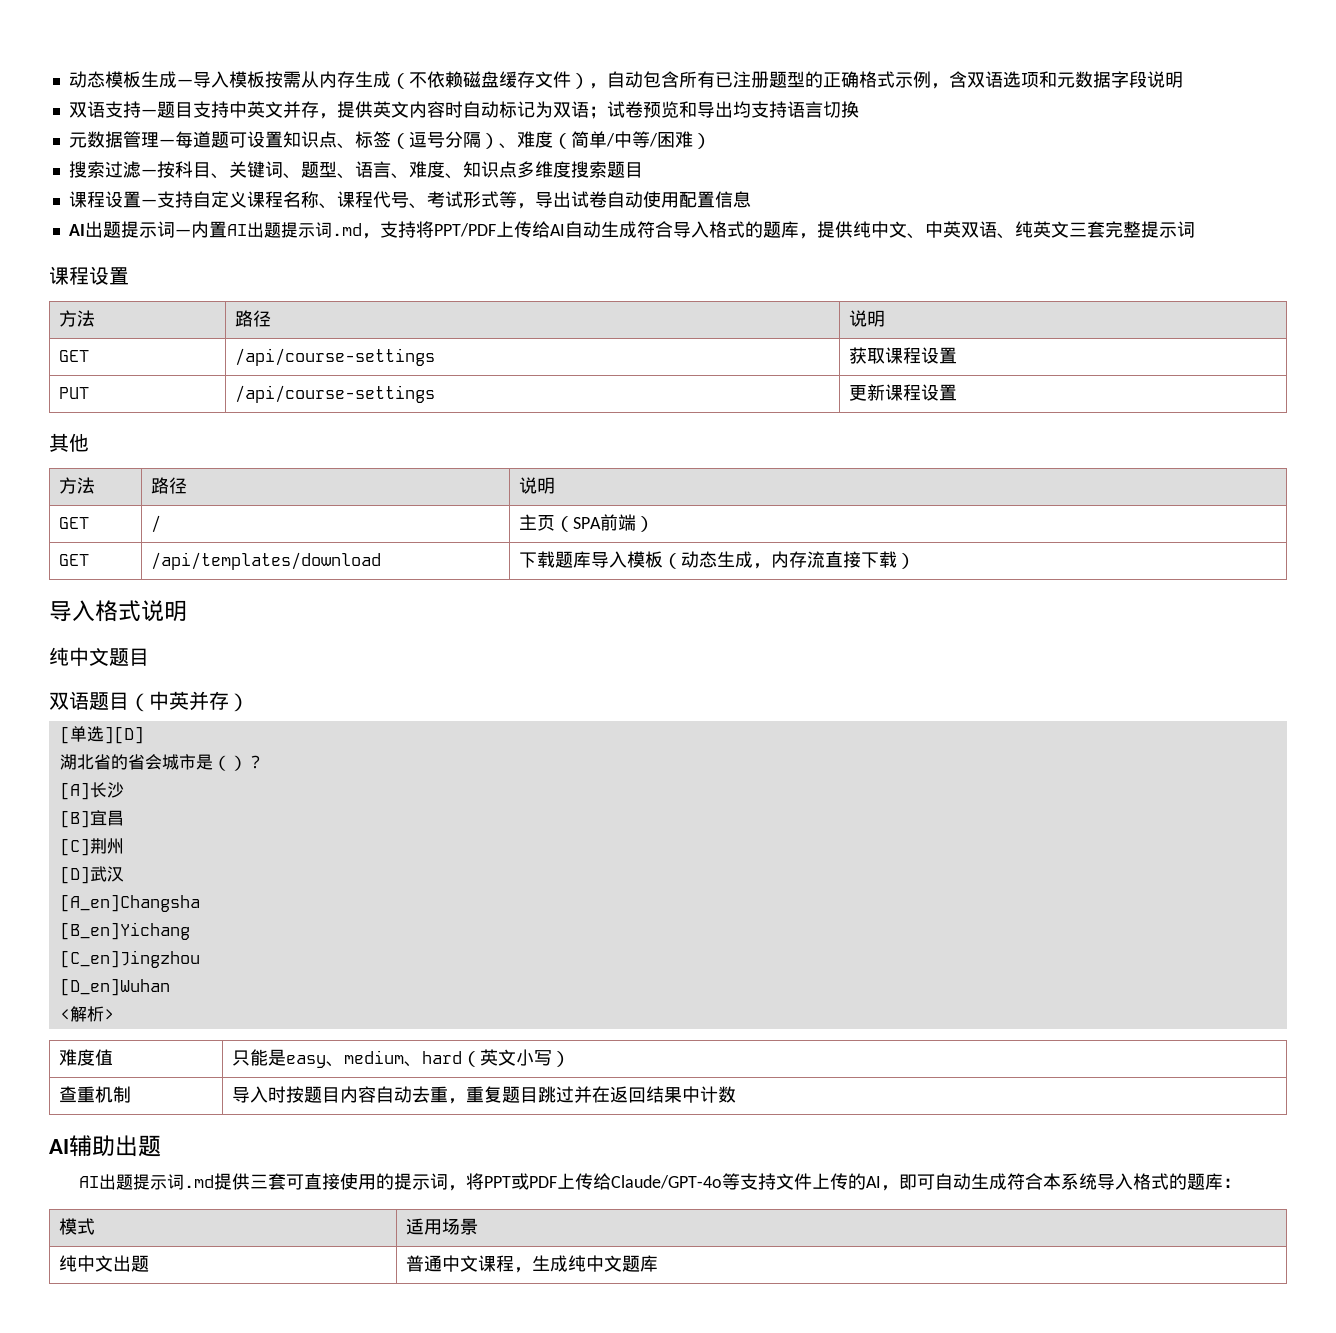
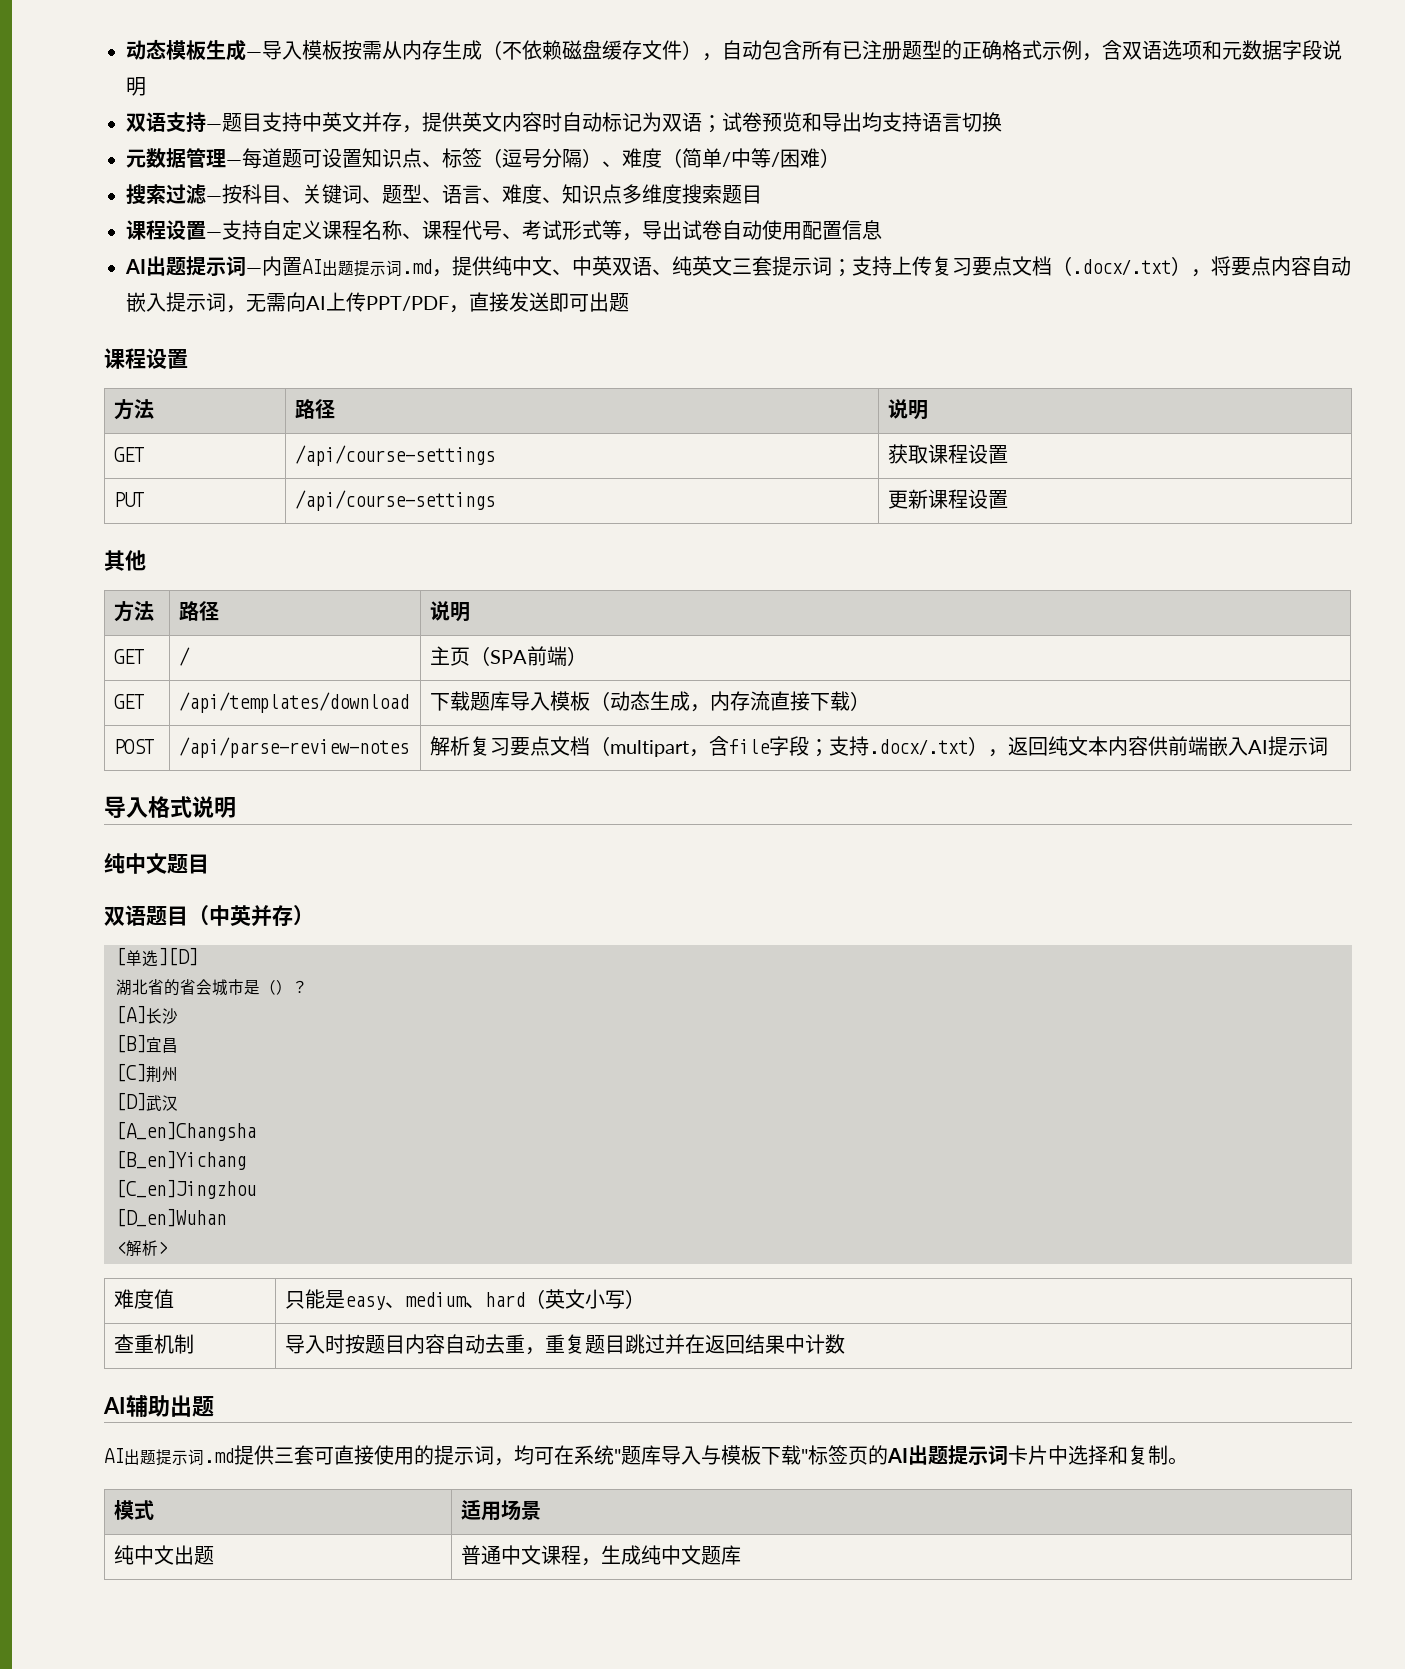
[379,221,817,239] 支持将PPT/PDF上传给AI自动生成符合导入格式的题库， -> (452, 273) none
[1104,221,1195,238] 完整提示词 -> [772,256,1351,277] [126,292,629,313] 提示词；支持上传复习要点文档（.docx/.txt），将要点内容自动嵌入提示词，无需向AI上传PPT/PDF，直接发送即可出题
(916, 561) none -> [113,739,154,754] [178,737,409,758] [429,736,1328,757] // POST | /api/parse-review-notes | 解析复习要点文档（multipart，含file字段；支持.docx/.txt），返回纯文本内容供前端嵌入AI提示词
[465,1173,1241,1191] 将PPT或PDF上传给Claude/GPT-4o等支持文件上传的AI，即可自动生成符合本系统导入格式的题库： -> [514,1445,1188,1465] 均可在系统"题库导入与模板下载"标签页的AI出题提示词卡片中选择和复制。

